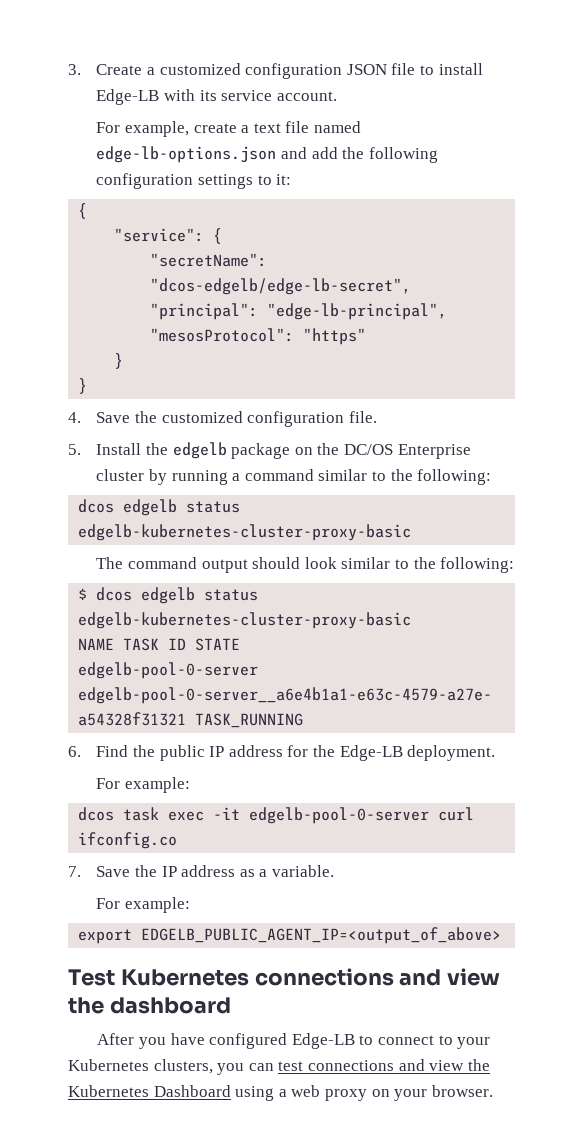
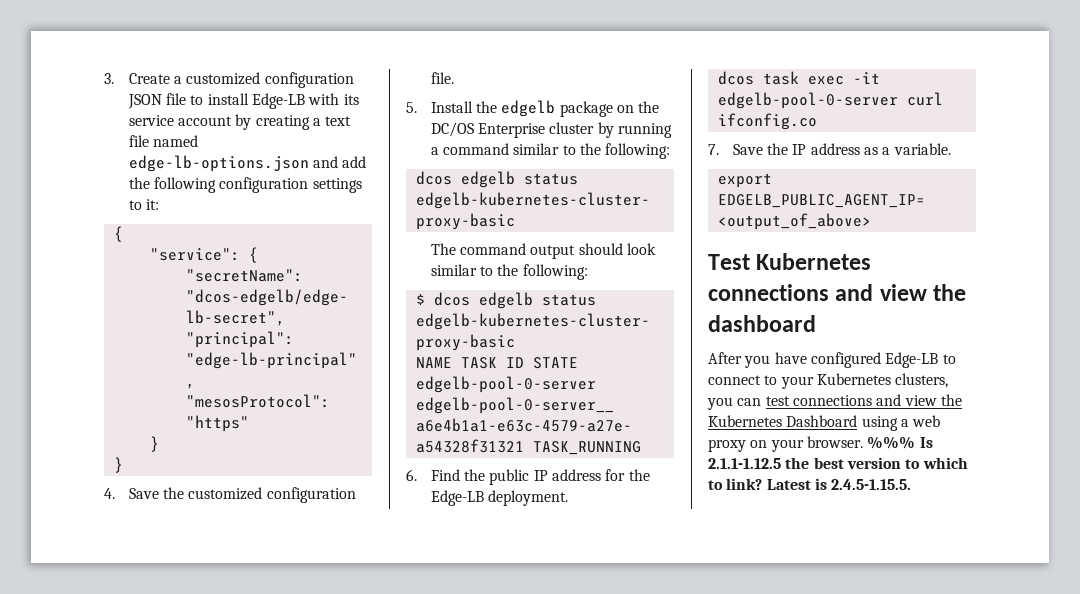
[276,91,337,101] [96,121,237,137] account. // For example, create -> [177,114,310,130] account by creating
[96,777,191,793] // For example: -> (568, 498) none
[96,897,191,913] // For example: -> (951, 149) none
(493, 1091) none -> [867,436,933,449] [708,457,968,469] [708,478,912,490] %%% Is 2.1.1-1.12.5 the best version to which to link? Latest is 2.4.5-1.15.5.

